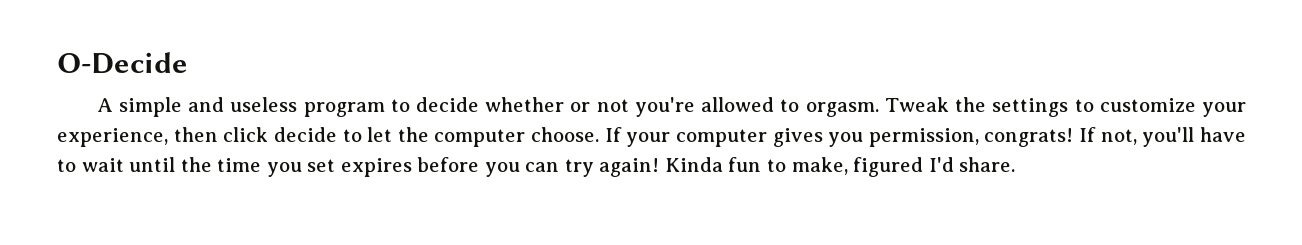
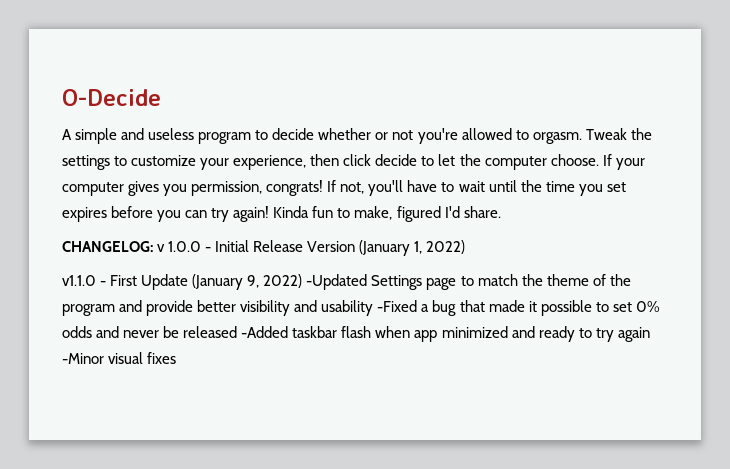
(1016, 164) none -> [62,240,466,256] [62,274,631,290] [62,300,660,316] [62,326,650,342] [62,352,177,364] // CHANGELOG: v 1.0.0 - Initial Release Version (January 1, 2022) // v1.1.0 - First Update (January 9, 2022) -Updated Settings page to match the theme of the program and provide better visibility and usability -Fixed a bug that made it possible to set 0% odds and never be released -Added taskbar flash when app minimized and ready to try again -Minor visual fixes

